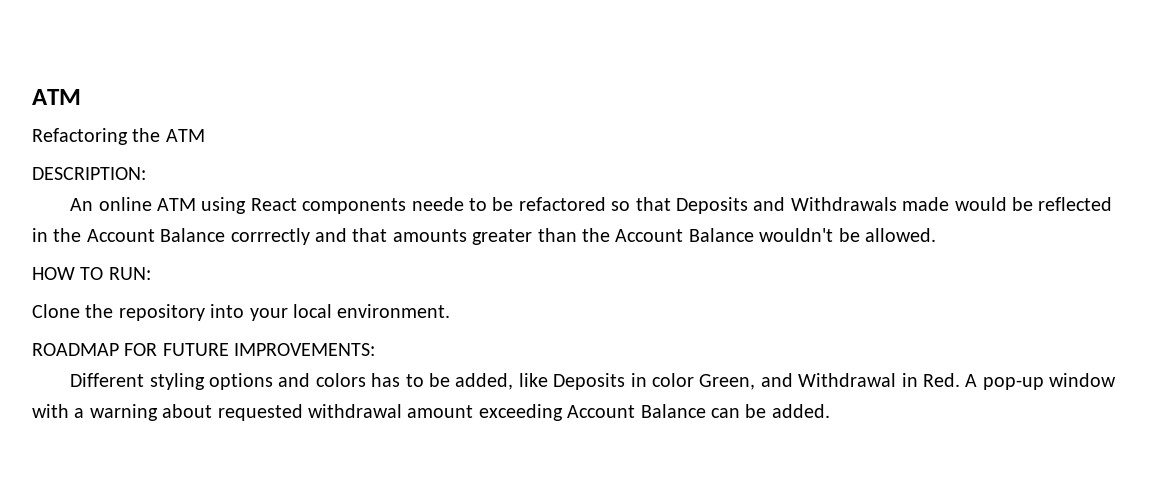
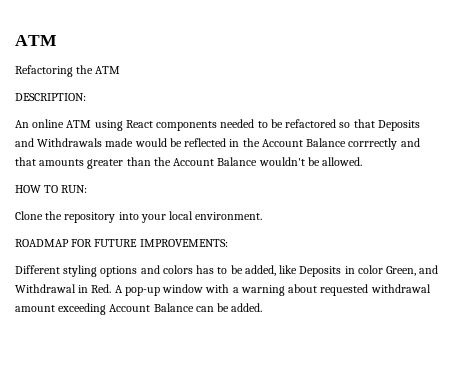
[411,197,464,211] neede -> [220,119,255,128] needed

